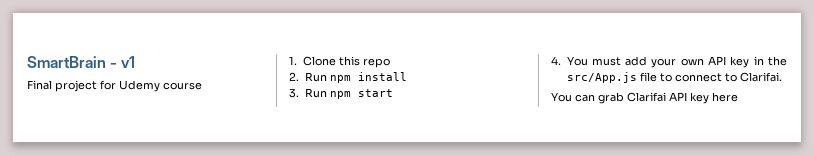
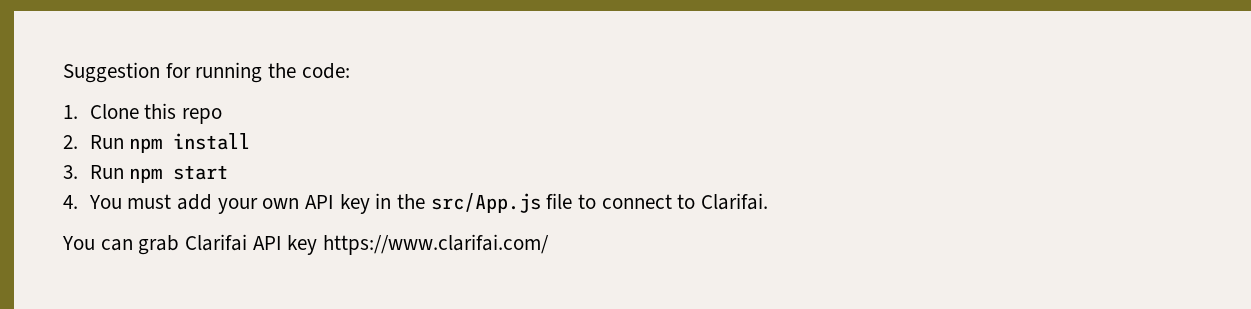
[27,56,136,68] [27,80,202,92] SmartBrain - v1 // Final project for Udemy course -> [63,62,350,83] Suggestion for running the code:
[712,92,738,102] here -> [323,234,550,255] https://www.clarifai.com/

